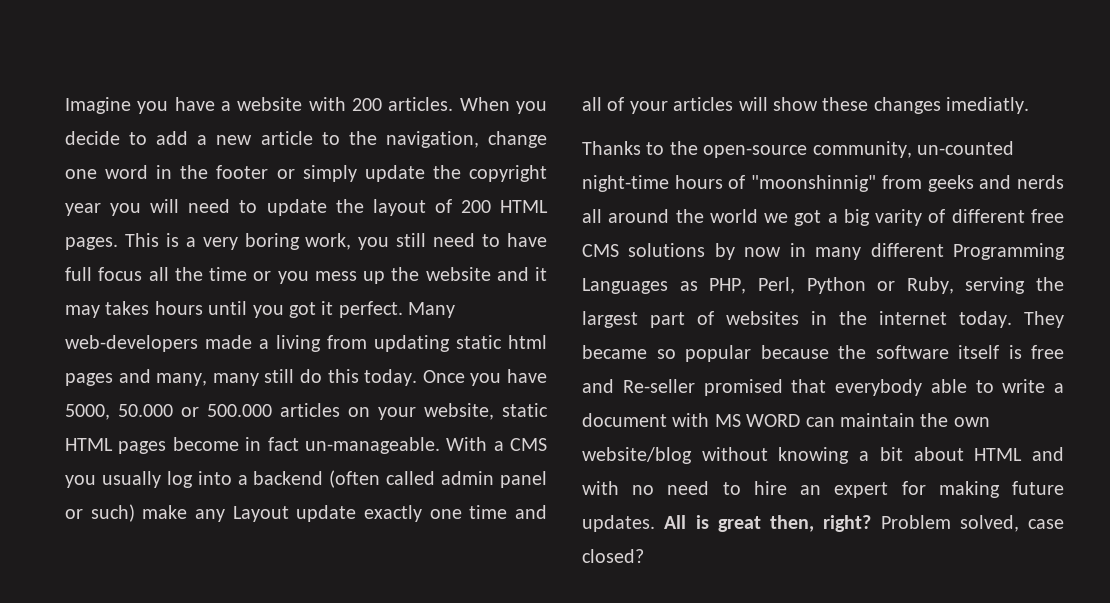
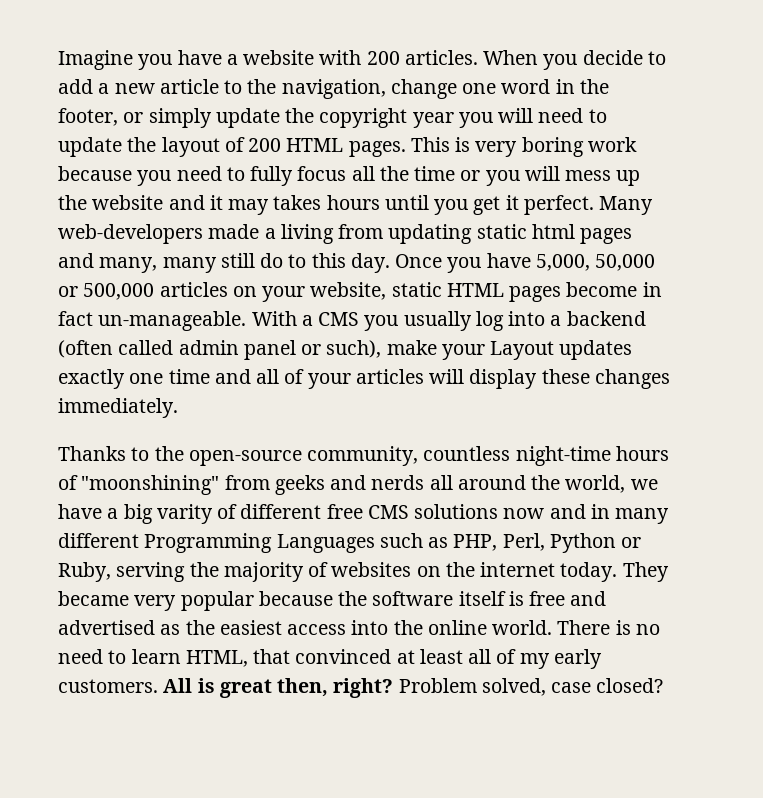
[216,165,269,179] footer -> [58,108,118,126] footer,
[185,237,196,247] a -> (471, 144) none
[305,233,548,250] [65,267,92,281] work, you still need to have full -> [587,137,637,152] [58,166,294,186] work because you need to fully
(309, 277) none -> [524,166,560,181] will
[289,302,316,318] got -> [473,196,501,215] get
[327,369,548,386] [65,404,272,420] this today. Once you have 5000, 50.000 or 500.000 -> [288,253,656,273] [58,283,155,300] to this day. Once you have 5,000, 50,000 or 500,000
[90,504,357,522] such) make any Layout update -> [326,340,633,360] such), make your Layout updates
[773,97,818,111] show -> [469,369,538,389] display
[946,97,1030,114] imediatly. -> [58,398,178,418] immediately.
[917,141,1014,155] un-counted -> [423,446,511,461] countless
[751,175,877,192] "moonshinnig" -> [81,475,220,495] "moonshining"
[709,209,822,226] world we got -> [565,475,658,493] [58,504,102,519] world, we have
[714,243,782,260] by now -> [503,504,586,519] now and
(668, 286) none -> [379,533,423,548] such
[582,311,685,328] largest part -> [223,562,304,582] majority
[811,311,827,325] in -> [416,566,441,577] on
[656,349,676,359] so -> [134,595,177,611] very
[622,379,1064,396] [582,413,990,427] [582,447,1064,464] [582,481,1064,498] [582,515,655,532] Re-seller promised that everybody able to write a document with MS WORD can maintain the own website/blog without knowing a bit about HTML and with no need to hire an expert for making future updates. -> [58,620,660,635] [58,649,602,669] [58,679,158,693] advertised as the easiest access into the online world. There is no need to learn HTML, that convinced at least all of my early customers.

